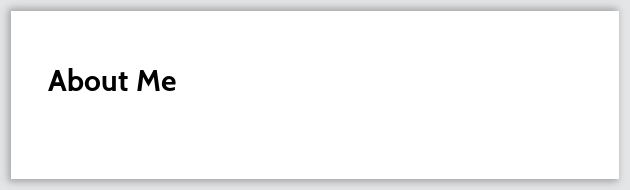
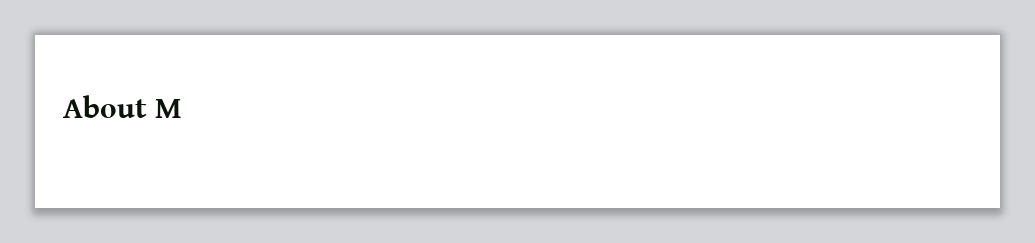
[136,70,177,91] Me -> [155,99,183,118] M

